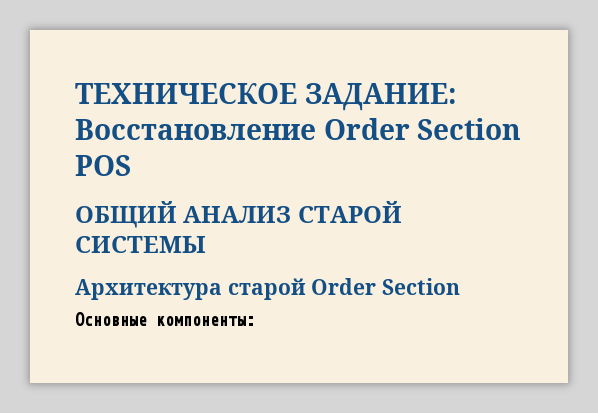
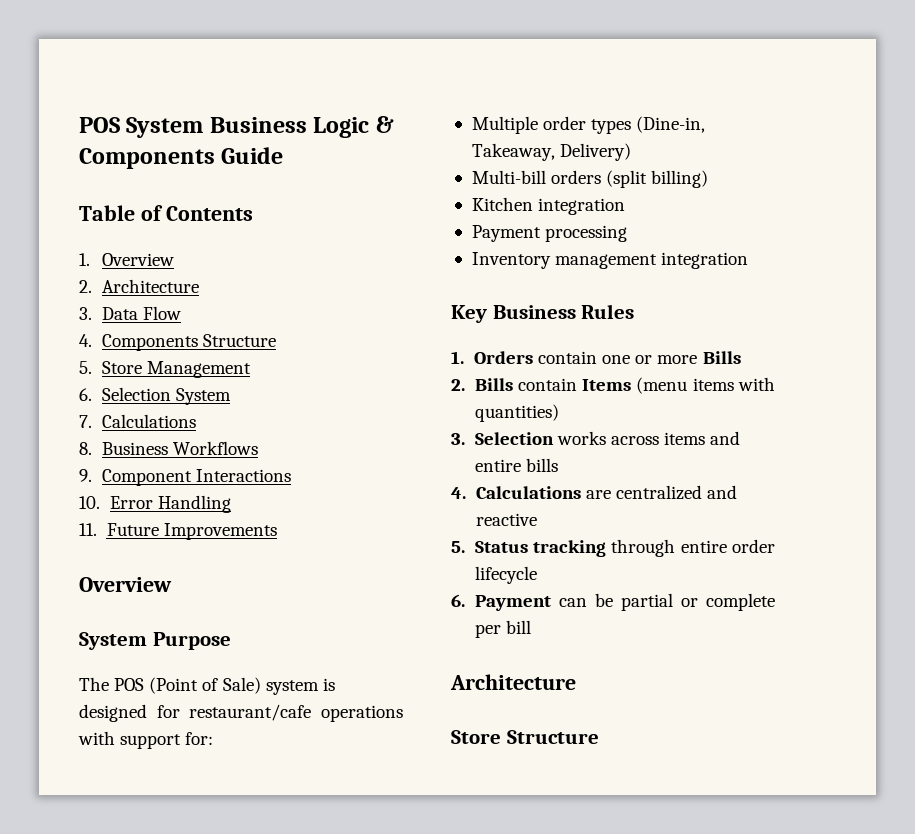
[75,83,457,111] [75,118,522,140] [75,155,131,176] [75,201,402,228] [75,236,206,253] [75,278,461,300] [75,312,255,326] ТЕХНИЧЕСКОЕ ЗАДАНИЕ: Восстановление Order Section POS // ОБЩИЙ АНАЛИЗ СТАРОЙ СИСТЕМЫ // Архитектура старой Order Section // Основные компоненты: -> [79,116,394,138] [79,147,284,169] [79,205,253,221] [79,253,174,266] [79,279,199,293] [79,306,182,320] [79,334,277,351] [79,361,252,378] [79,387,232,405] [79,414,196,428] [79,441,259,455] [79,469,292,486] [79,495,231,513] [79,523,277,540] [79,577,172,592] [79,632,231,650] [79,677,335,695] [79,704,403,722] [78,731,214,749] [471,116,706,134] [471,143,632,161] [471,170,709,188] [471,197,626,215] [471,225,628,242] [471,252,749,269] [451,304,635,323] [451,351,741,364] [451,377,775,394] [474,404,559,422] [451,431,741,445] [474,458,558,472] [451,485,737,500] [475,513,537,526] [451,539,775,557] [474,566,537,584] [451,593,775,611] [474,620,531,638] [450,674,576,690] [451,730,599,744] POS System Business Logic & Components Guide // Table of Contents // 1. Overview // 2. Architecture // 3. Data Flow // 4. Components Structure // 5. Store Management // 6. Selection System // 7. Calculations // 8. Business Workflows // 9. Component Interactions // 10. Error Handling // 11. Future Improvements // Overview // System Purpose // The POS (Point of Sale) system is designed for restaurant/cafe operations with support for: // Multiple order types (Dine-in, Takeaway, Delivery) // Multi-bill orders (split billing) // Kitchen integration // Payment processing // Inventory management integration // Key Business Rules // 1. Orders contain one or more Bills // 2. Bills contain Items (menu items with quantities) // 3. Selection works across items and entire bills // 4. Calculations are centralized and reactive // 5. Status tracking through entire order lifecycle // 6. Payment can be partial or complete per bill // Architecture // Store Structure

